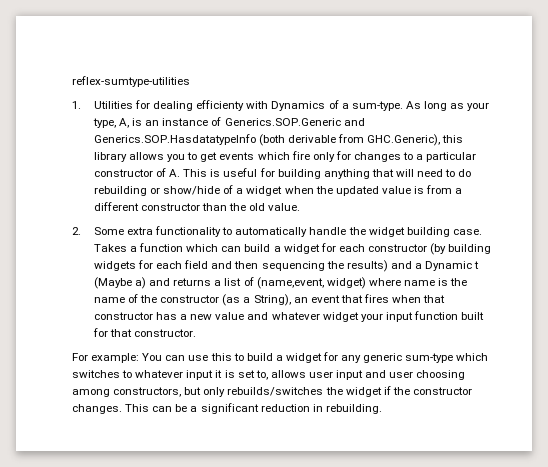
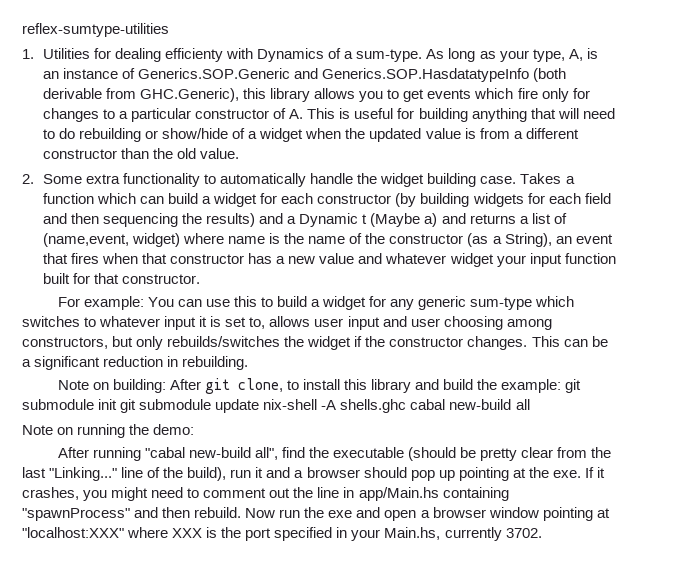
(382, 409) none -> [57,378,582,394] [22,399,530,413] [22,424,195,438] [57,447,612,461] [22,467,605,481] [22,487,509,501] [22,507,610,521] [22,527,542,541] // Note on building: After git clone, to install this library and build the example: git submodule init git submodule update nix-shell -A shells.ghc cabal new-build all // Note on running the demo: // After running "cabal new-build all", find the executable (should be pretty clear from the last "Linking..." line of the build), run it and a browser should pop up pointing at the exe. If it crashes, you might need to comment out the line in app/Main.hs containing "spawnProcess" and then rebuild. Now run the exe and open a browser window pointing at "localhost:XXX" where XXX is the port specified in your Main.hs, currently 3702.

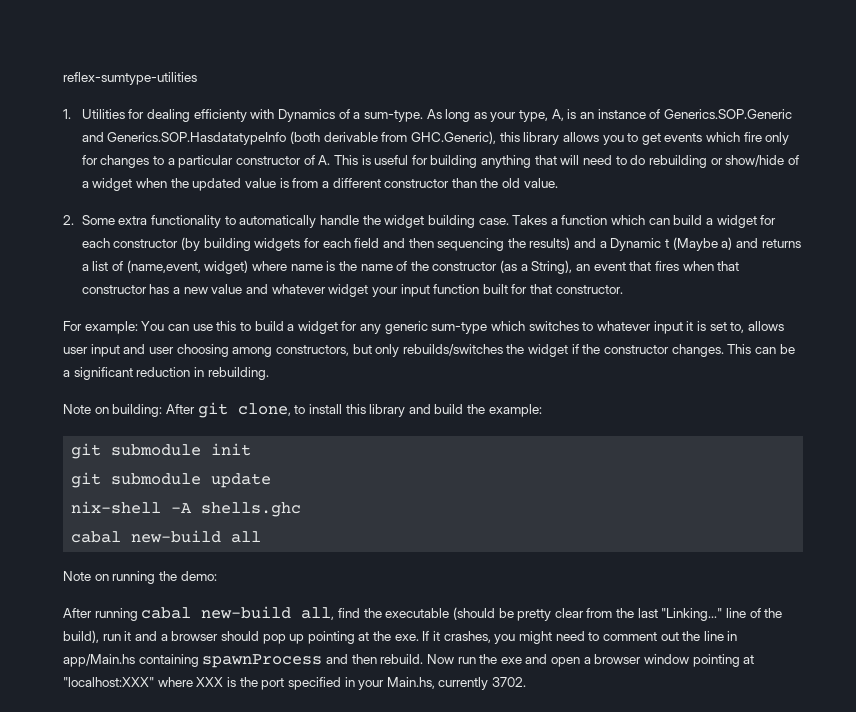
(562, 386) none -> (542, 410) //
(118, 404) none -> (252, 449) //
(260, 406) none -> (272, 480) //
(407, 406) none -> (302, 509) //
[144,447,278,460] "cabal new-build all", -> [141,606,335,620] cabal new-build all,
[22,508,130,521] "spawnProcess" -> [202,654,323,668] spawnProcess

